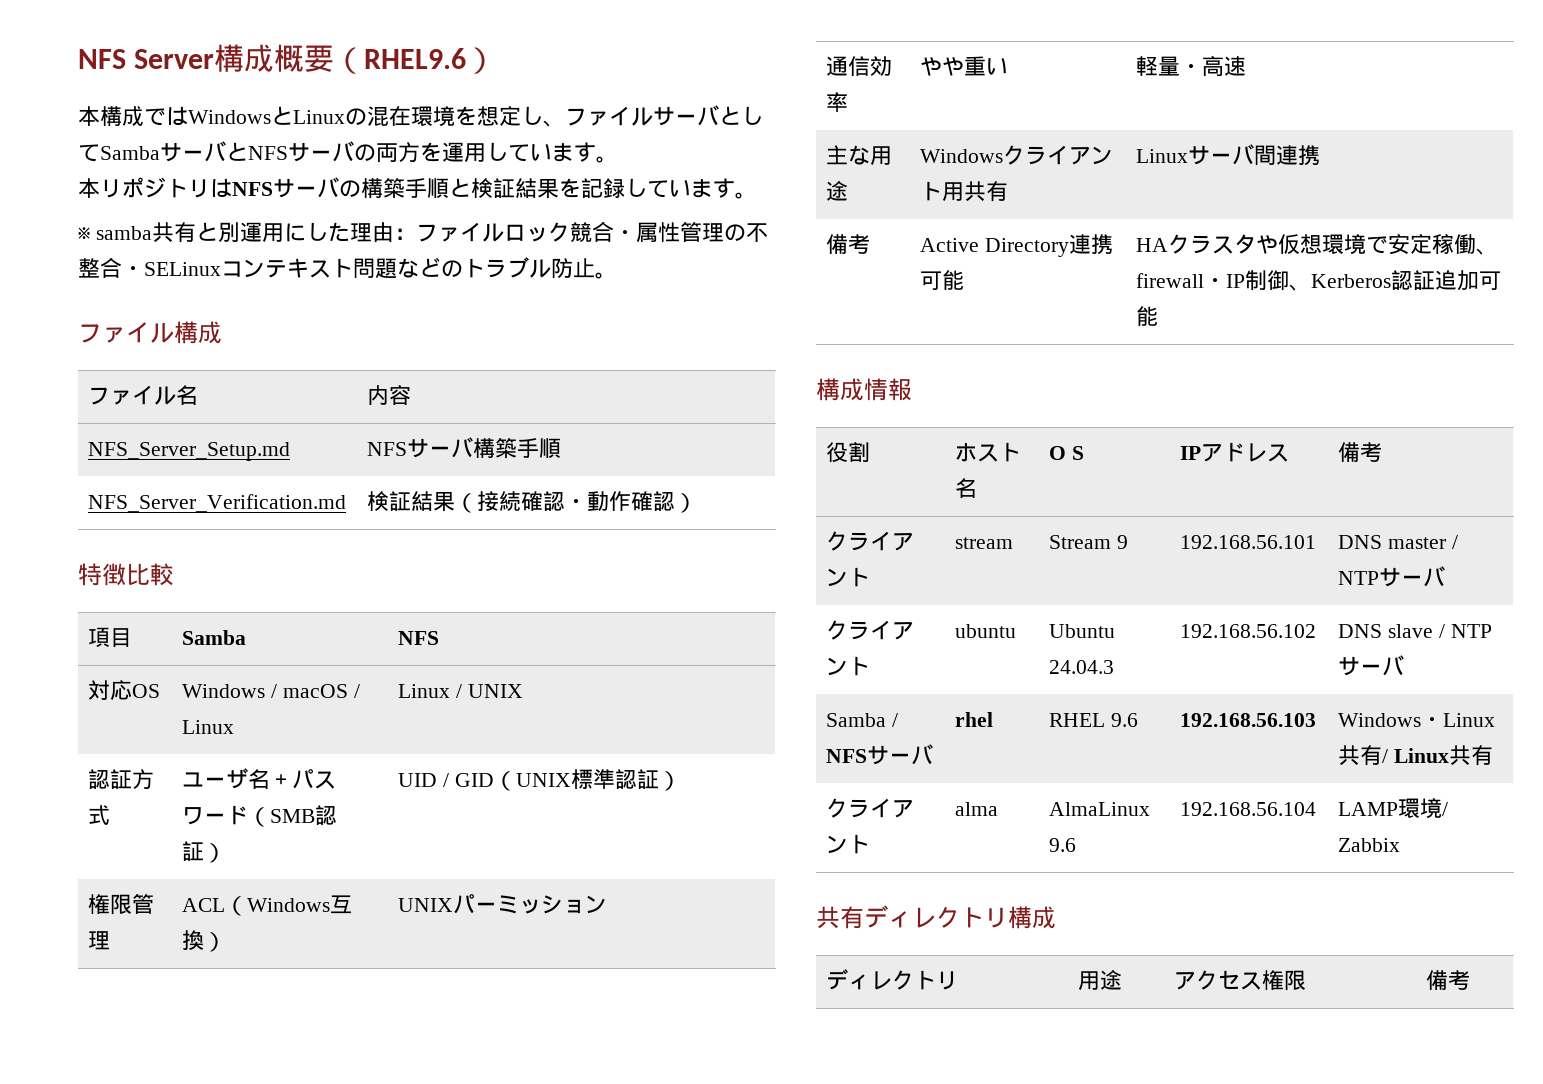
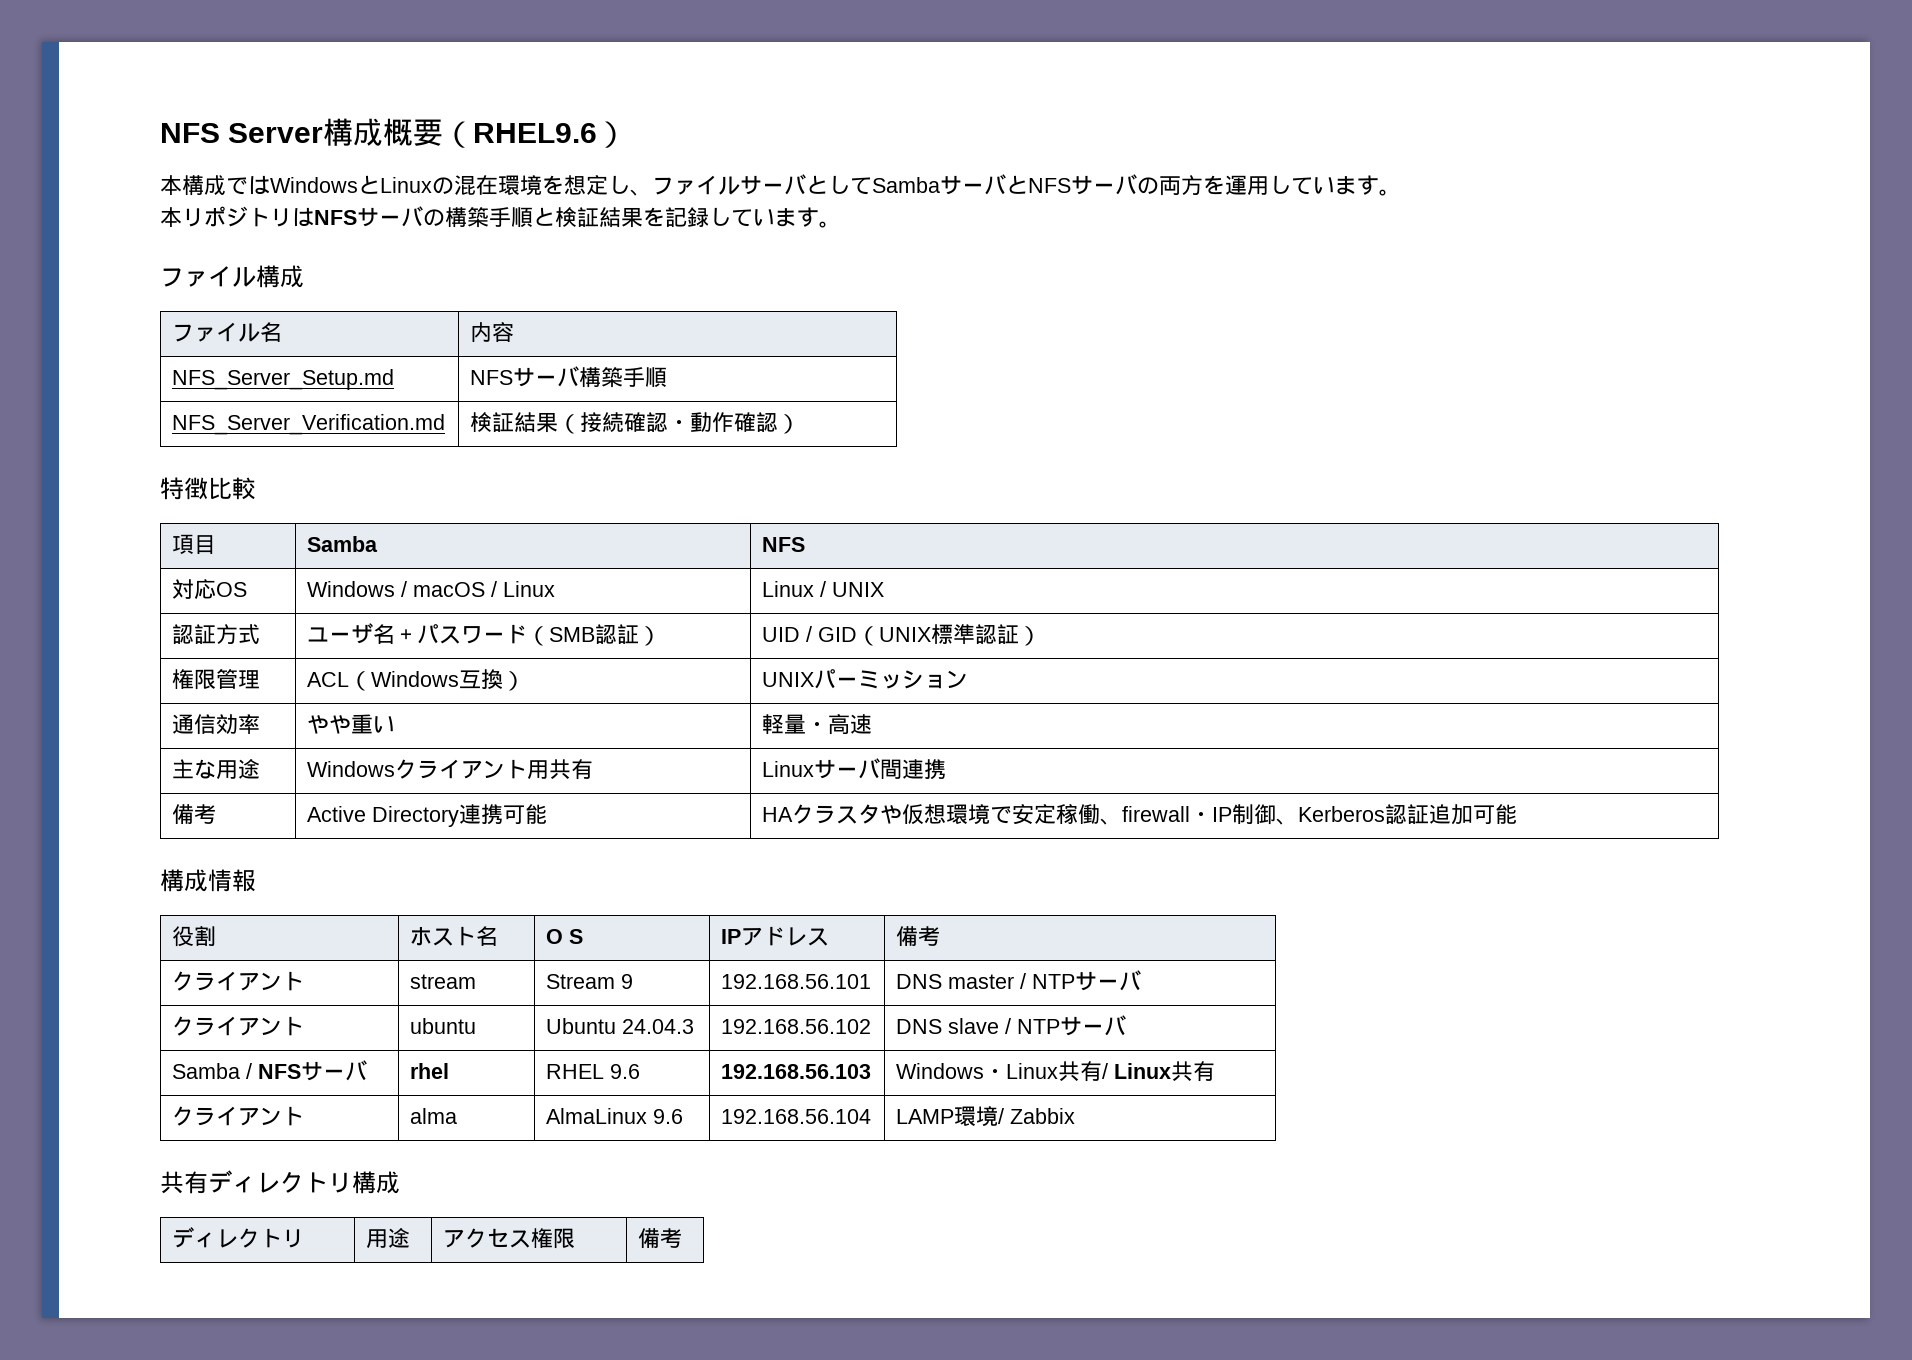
[78,221,768,243] [78,257,617,279] // ※ samba共有と別運用にした理由：ファイルロック競合・属性管理の不整合・SELinuxコンテキスト問題などのトラブル防止。 -> (841, 224) none

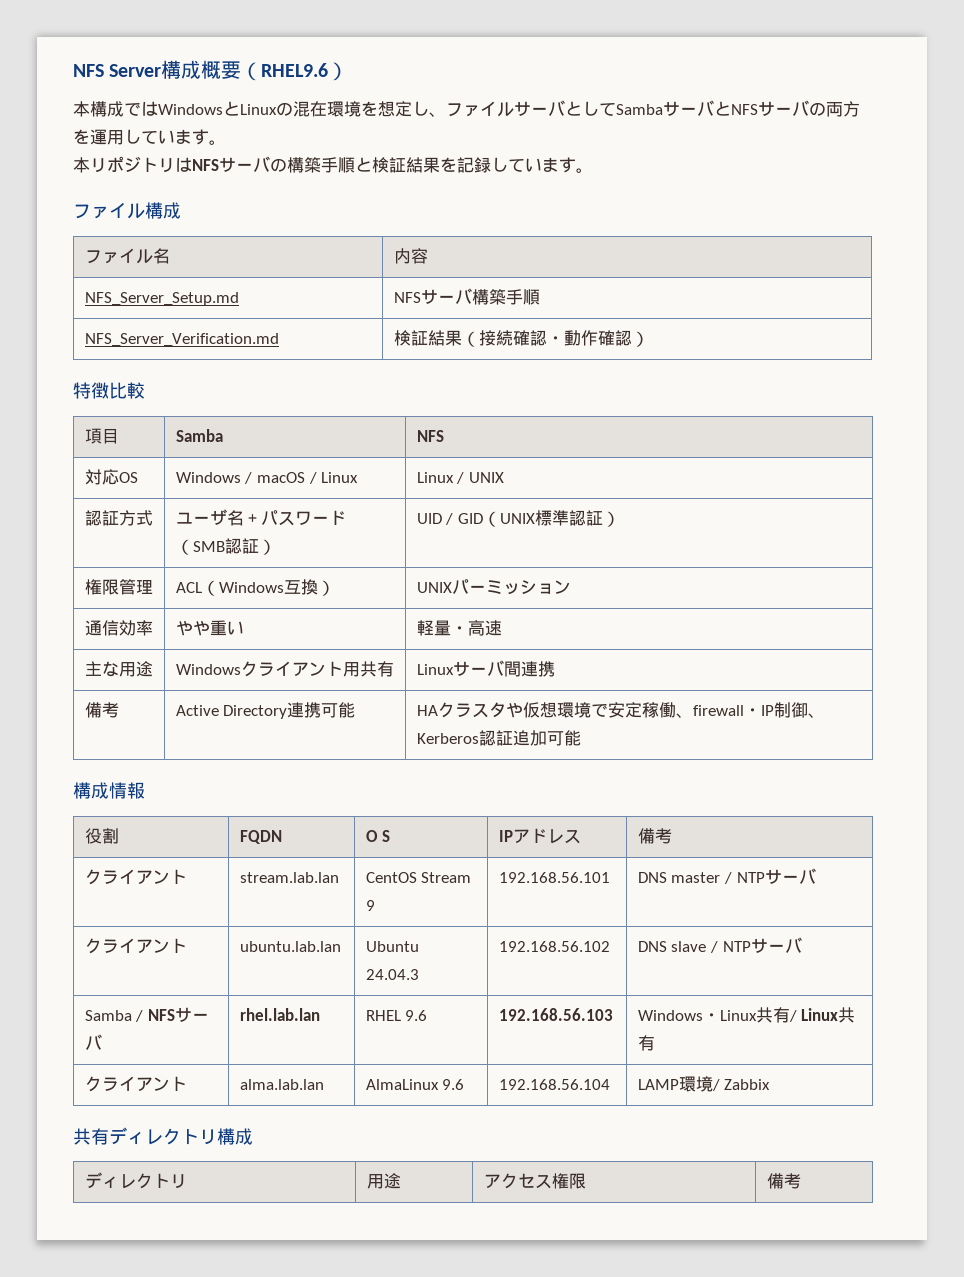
[410,926,499,946] ホスト名 -> [239,830,282,844] FQDN
[410,974,477,989] stream | -> [239,872,339,883] [365,872,417,883] stream.lab.lan | CentOS
[410,1018,477,1034] ubuntu -> [239,941,341,952] ubuntu.lab.lan
[410,1063,450,1079] rhel -> [239,1008,320,1021] rhel.lab.lan
[410,1108,458,1124] alma -> [239,1079,324,1090] alma.lab.lan

